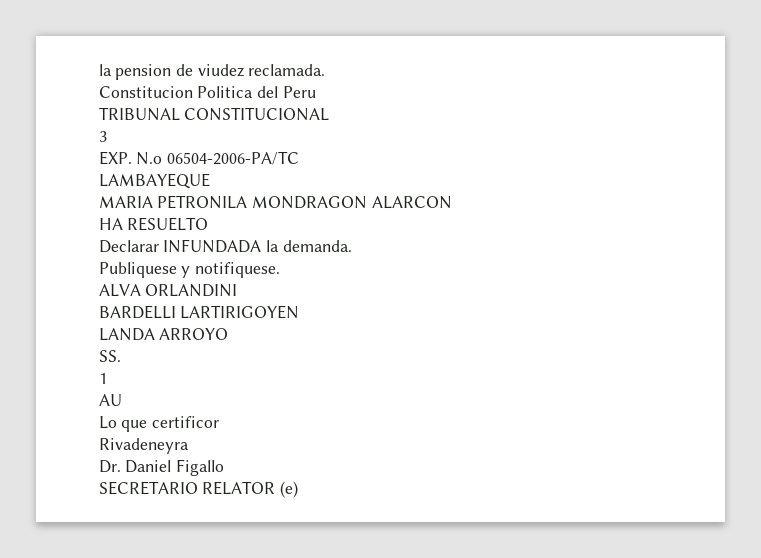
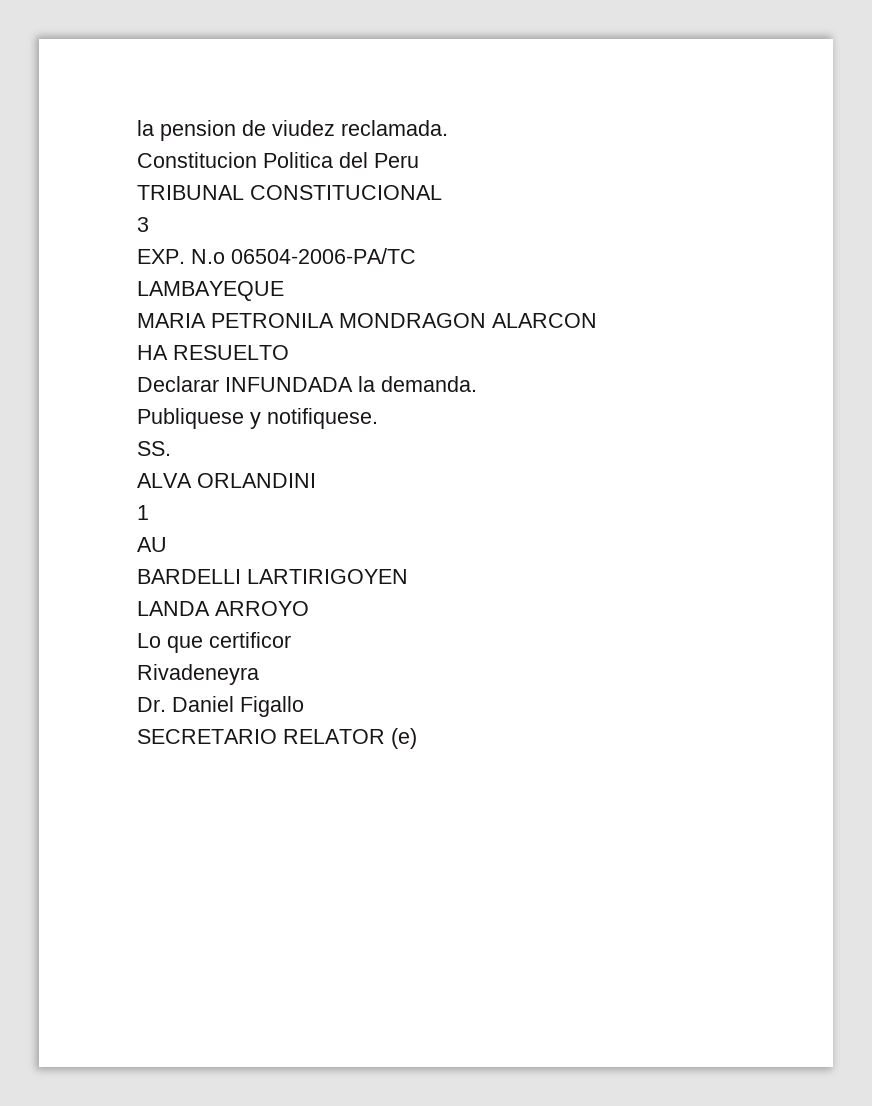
(280, 270) none -> [136,441,171,456] // SS.
(238, 290) none -> [136,505,149,520] [136,537,167,552] // 1 // AU
[98,350,121,362] [98,373,107,384] [98,394,122,406] // SS. // 1 // AU -> (309, 608) none

